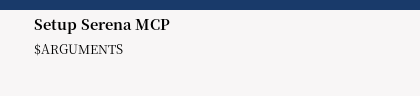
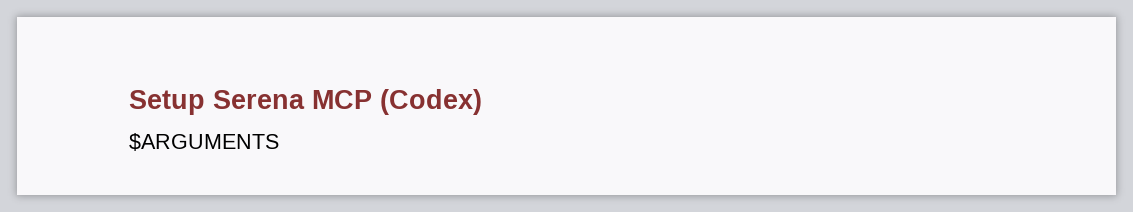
(170, 24) none -> [380,89,482,115] (Codex)

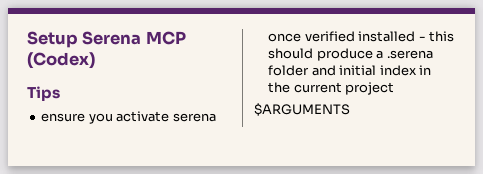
(482, 102) none -> [27,86,60,101] [41,111,216,124] [268,31,455,42] [268,48,433,61] [268,65,432,76] [268,82,395,95] // Tips // ensure you activate serena once verified installed - this should produce a .serena folder and initial index in the current project

